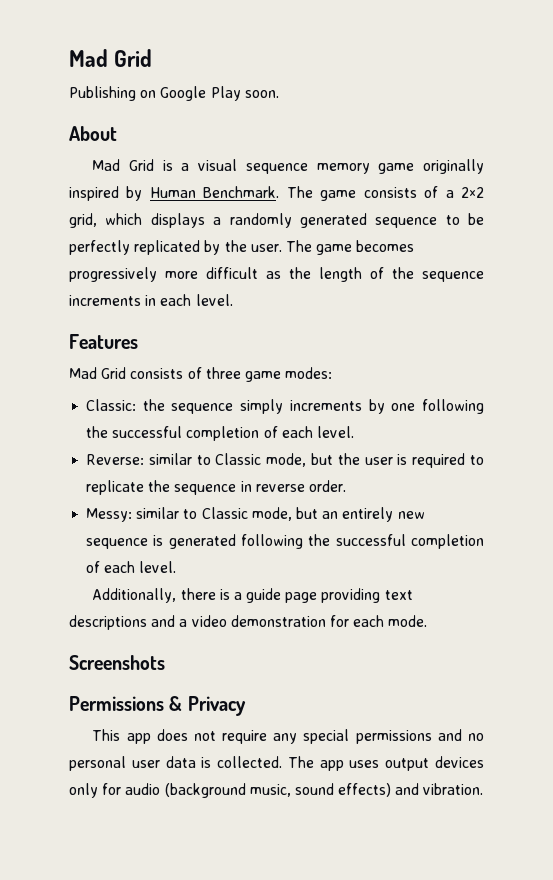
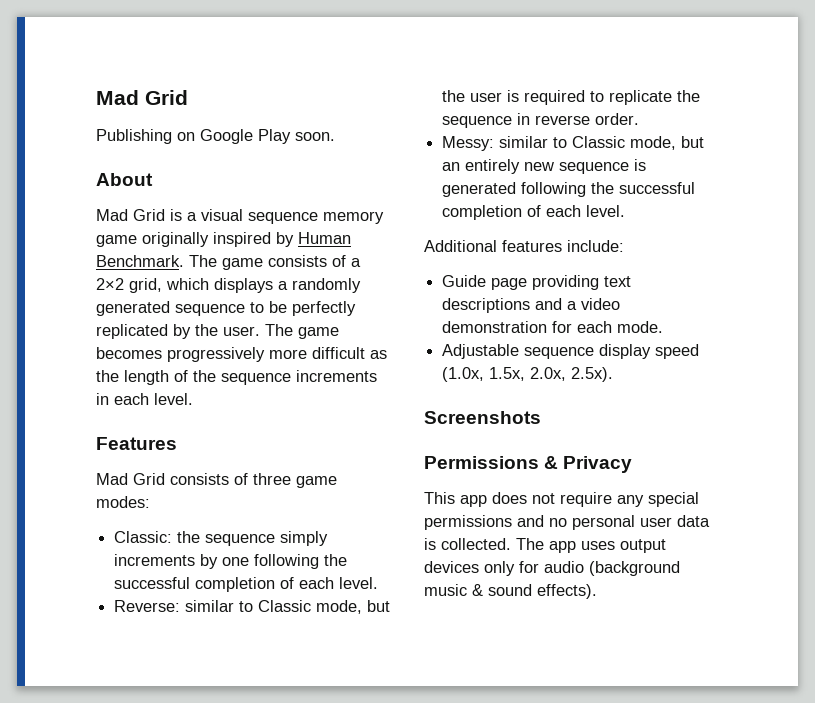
[92,588,282,603] Additionally, there is a guide -> [424,240,624,252] [442,275,487,287] Additional features include: // Guide
(428, 621) none -> [442,344,700,359] [442,367,614,382] // Adjustable sequence display speed (1.0x, 1.5x, 2.0x, 2.5x).
[249,783,484,797] music, sound effects) and vibration. -> [424,584,597,599] music & sound effects).

